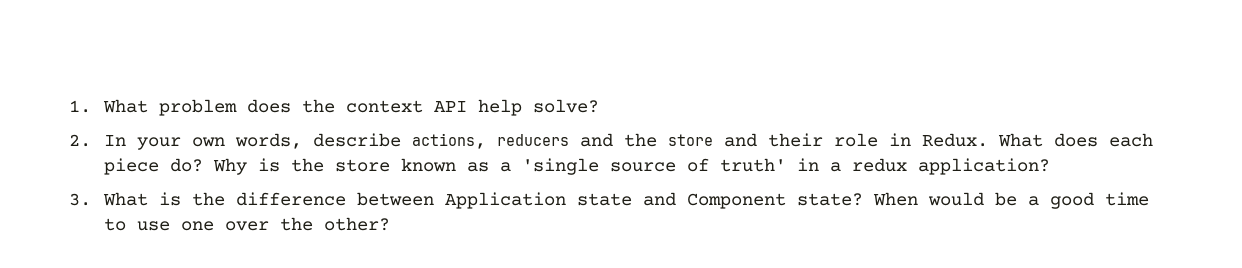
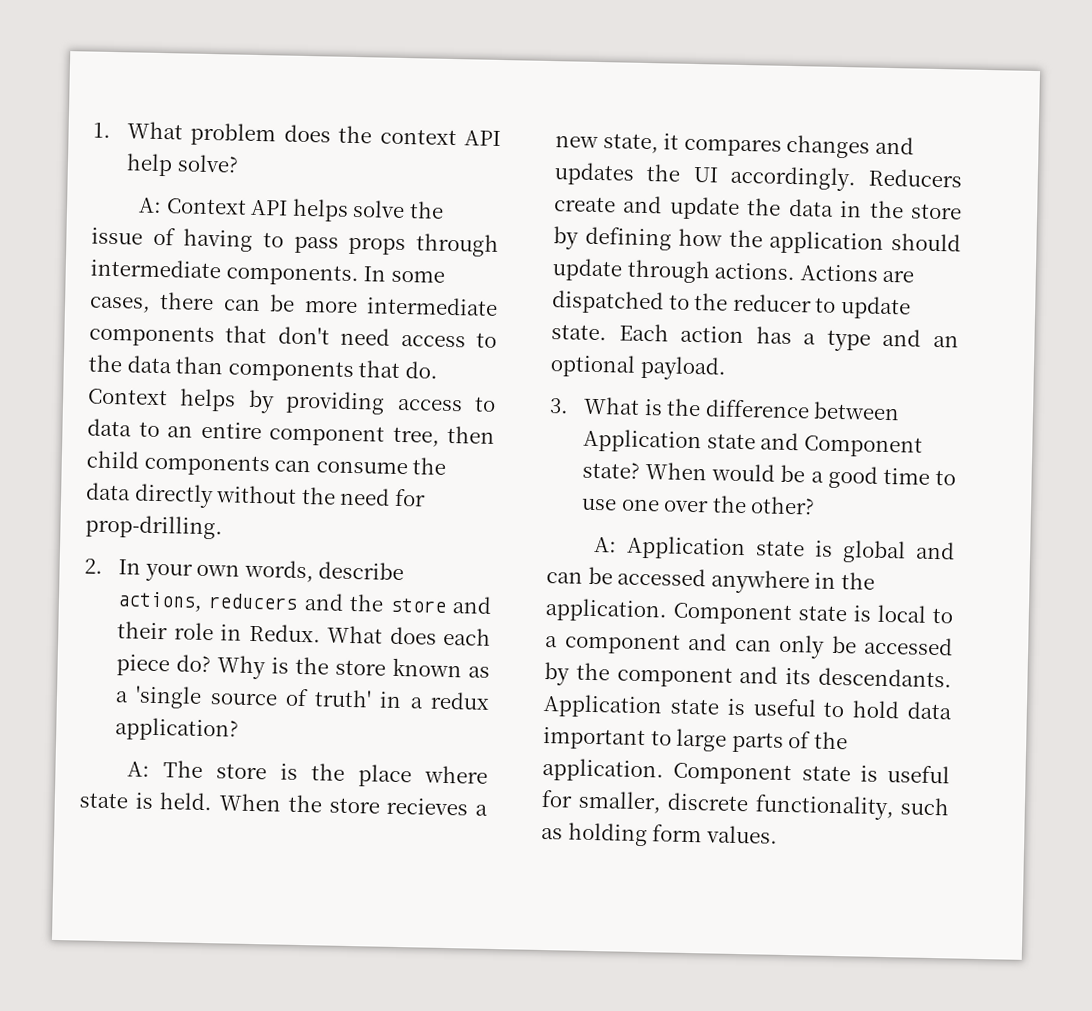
(599, 106) none -> [138,197,444,222] [91,227,500,257] [90,258,445,287] [89,292,498,316] [89,324,497,348] [88,354,438,383] [88,388,496,415] [87,418,495,447] [86,450,447,477] [86,482,426,509] [85,514,223,540] // A: Context API helps solve the issue of having to pass props through intermediate components. In some cases, there can be more intermediate components that don't need access to the data than components that do. Context helps by providing access to data to an entire component tree, then child components can consume the data directly without the need for prop-drilling.
(1050, 166) none -> [127,760,488,788] [79,792,489,816] [555,133,914,159] [554,162,962,192] [554,195,962,220] [553,226,962,255] [552,258,915,284] [551,290,911,320] [551,323,959,352] [550,354,727,381] // A: The store is the place where state is held. When the store recieves a new state, it compares changes and updates the UI accordingly. Reducers create and update the data in the store by defining how the application should update through actions. Actions are dispatched to the reducer to update state. Each action has a type and an optional payload.
(390, 224) none -> [594,535,955,564] [546,566,875,595] [545,598,953,626] [545,632,953,659] [544,662,952,688] [543,694,953,720] [543,726,848,753] [542,757,950,786] [541,789,950,821] [541,822,778,847] // A: Application state is global and can be accessed anywhere in the application. Component state is local to a component and can only be accessed by the component and its descendants. Application state is useful to hold data important to large parts of the application. Component state is useful for smaller, discrete functionality, such as holding form values.

